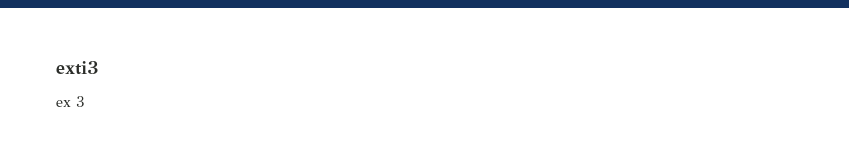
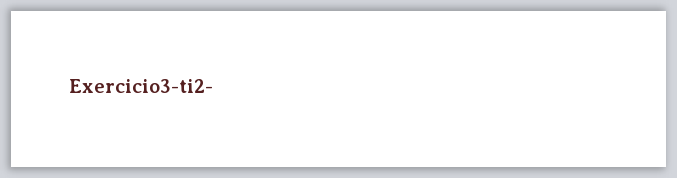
[56,61,99,75] [56,96,85,107] exti3 // ex 3 -> [69,79,213,93] Exercicio3-ti2-

